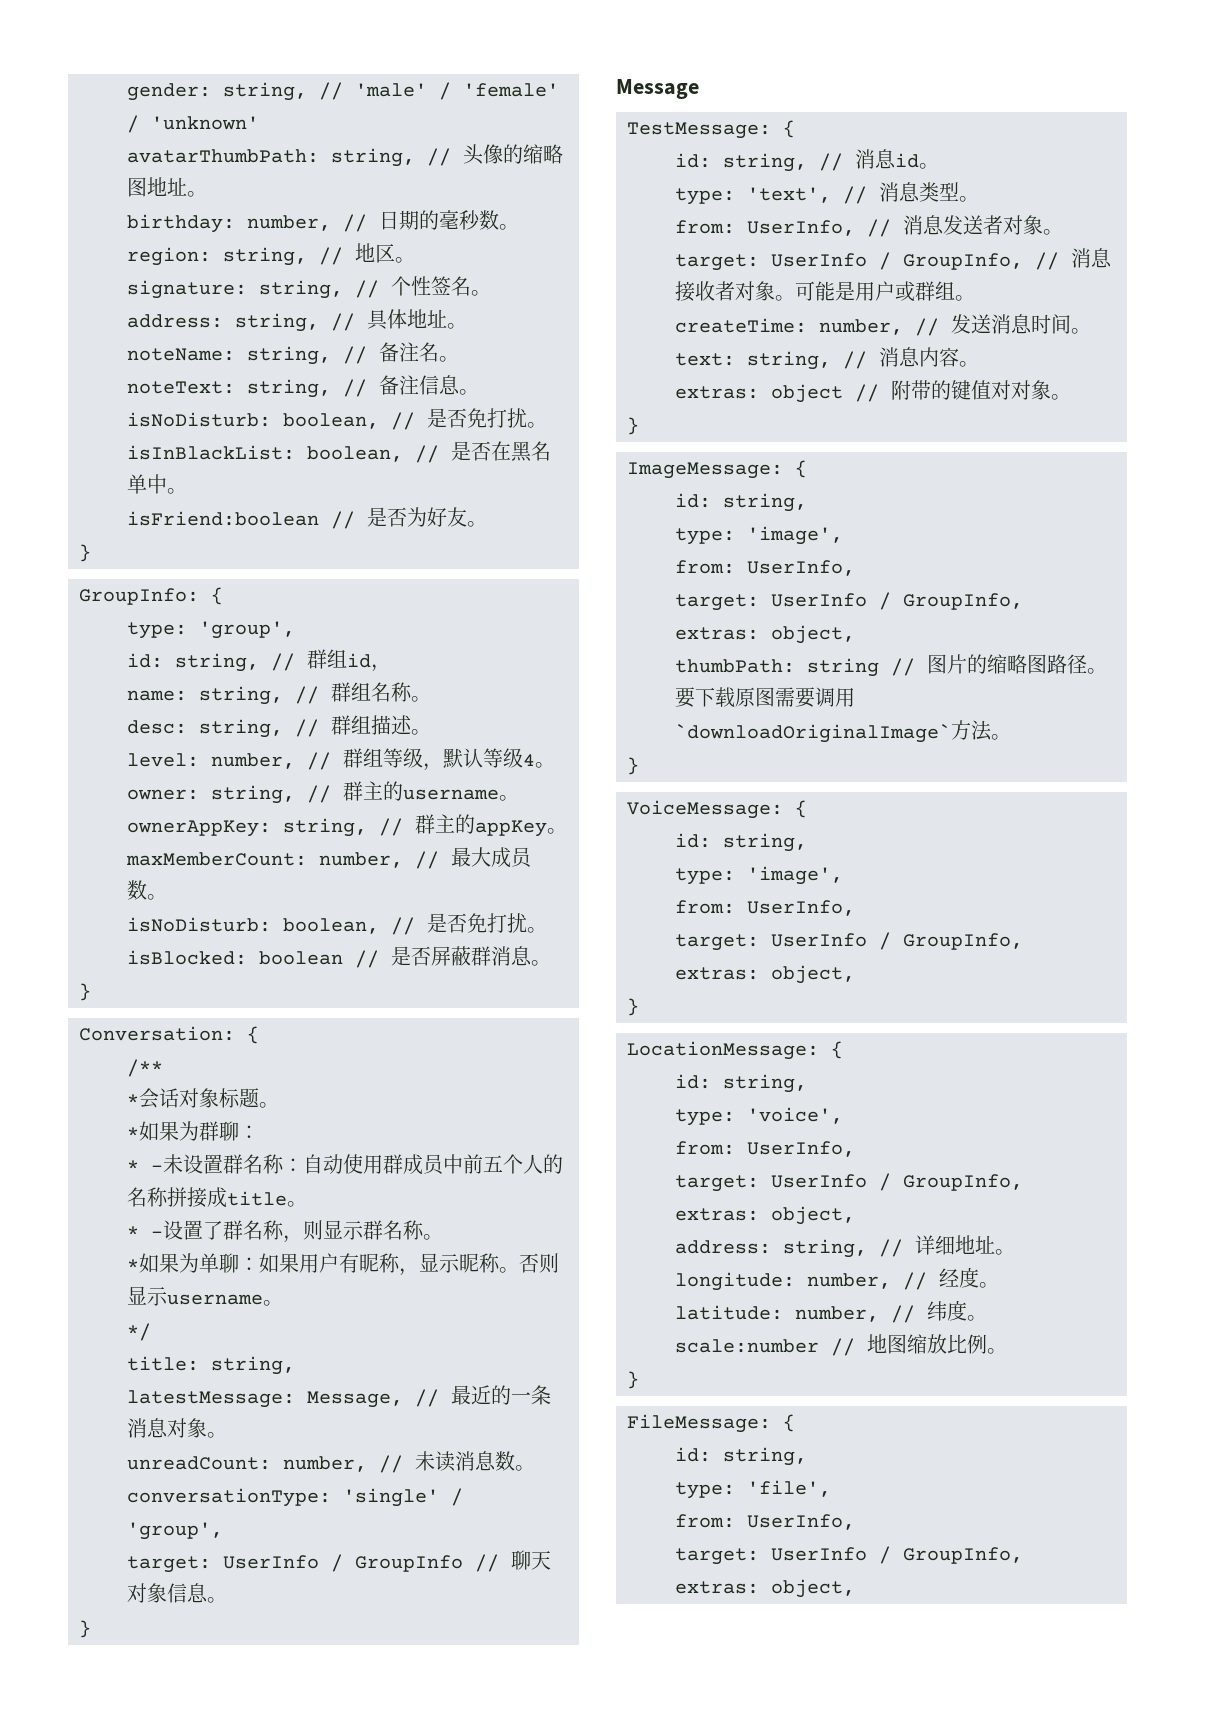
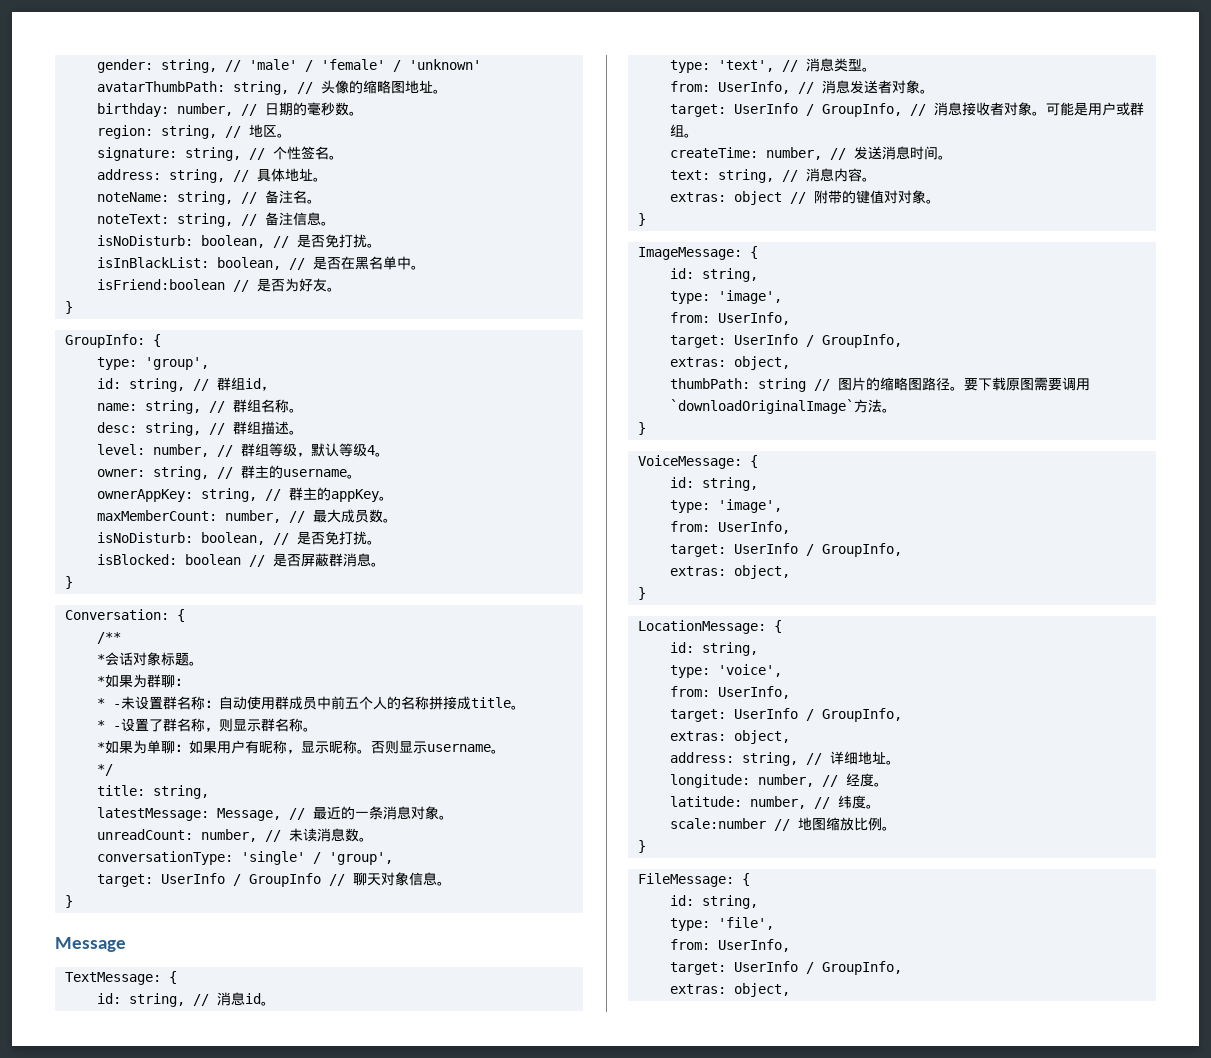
[626,122,771,139] TestMessage: -> [64,972,161,985] TextMessage:

